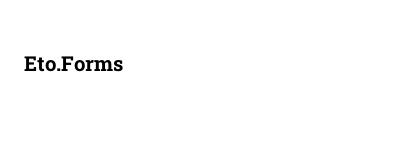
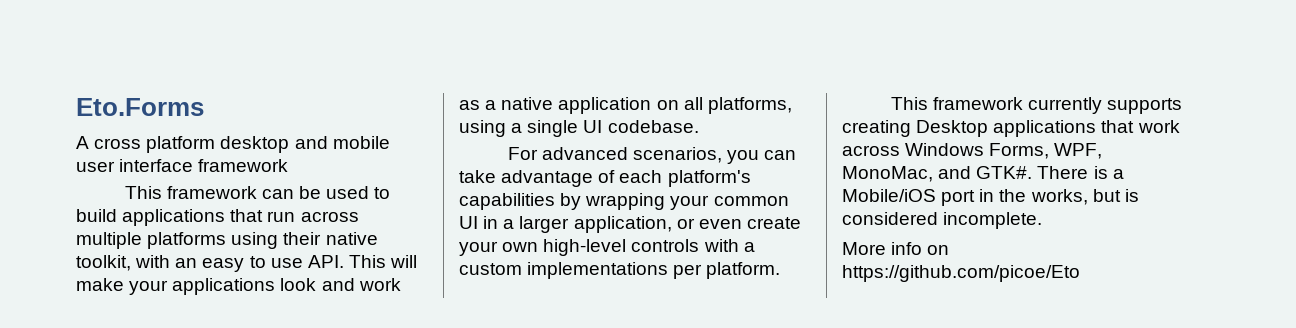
(123, 64) none -> [76,136,390,153] [76,159,289,172] [124,186,391,199] [76,209,359,226] [76,232,378,249] [76,255,418,272] [76,278,401,295] [459,97,792,114] [459,120,699,137] [507,147,797,164] [459,170,751,187] [459,193,789,210] [459,216,801,233] [459,239,755,256] [459,262,781,279] [890,97,1183,114] [842,120,1180,137] [842,143,1103,159] [842,166,1124,182] [842,189,1139,206] [842,212,1043,229] [842,242,950,255] [842,265,1080,282] // A cross platform desktop and mobile user interface framework // This framework can be used to build applications that run across multiple platforms using their native toolkit, with an easy to use API. This will make your applications look and work as a native application on all platforms, using a single UI codebase. // For advanced scenarios, you can take advantage of each platform's capabilities by wrapping your common UI in a larger application, or even create your own high-level controls with a custom implementations per platform. // This framework currently supports creating Desktop applications that work across Windows Forms, WPF, MonoMac, and GTK#. There is a Mobile/iOS port in the works, but is considered incomplete. // More info on https://github.com/picoe/Eto

